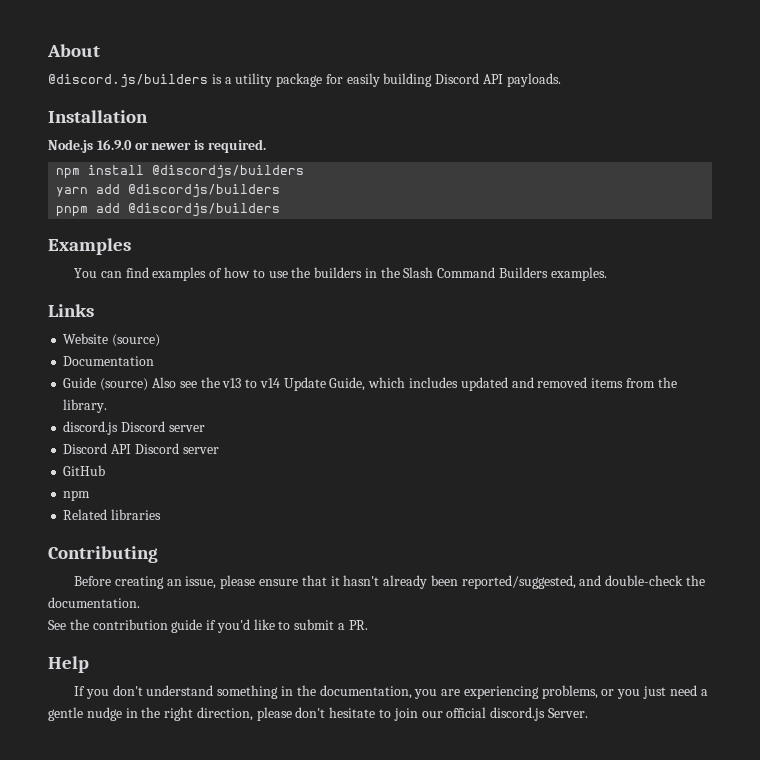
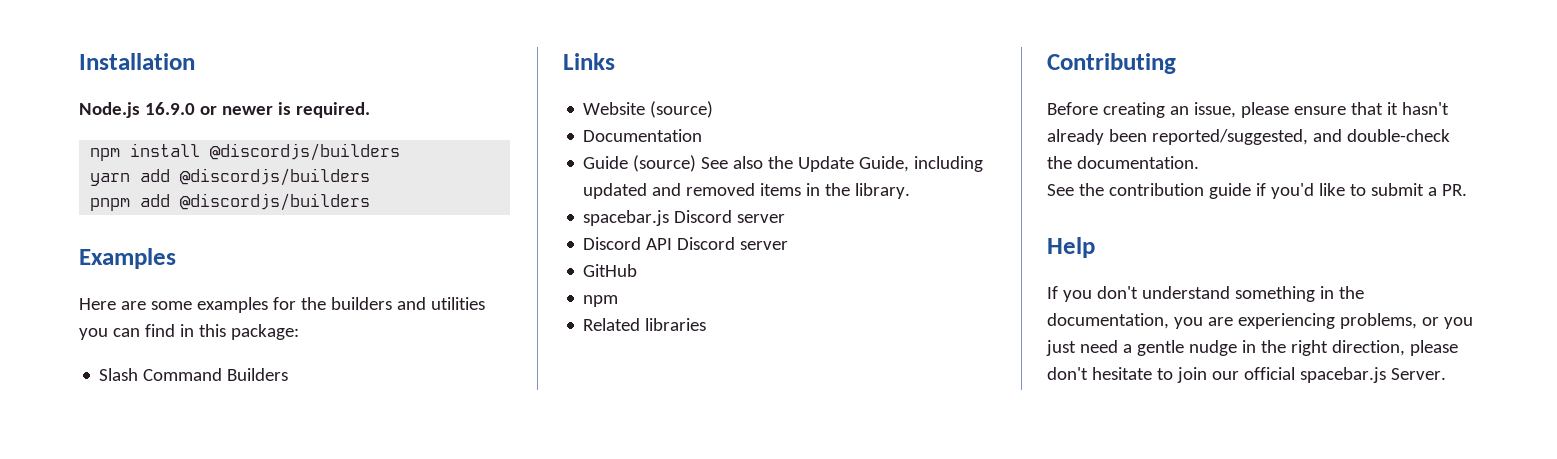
[47,44,100,57] [48,73,561,88] About // @discord.js/builders is a utility package for easily building Discord API payloads. // -> (79, 61) none
[74,267,400,281] You can find examples of how to use the builders in the -> [79,297,485,313] [79,324,299,340] Here are some examples for the builders and utilities you can find in this package: //
[550,267,607,281] examples. -> (289, 374) none
[151,377,458,391] Also see the v13 to v14 Update Guide, which includes -> [701,156,984,172] See also the Update Guide, including
[625,378,655,388] from -> [806,183,821,196] in
[63,421,119,435] discord.js -> [583,210,670,226] spacebar.js
[490,707,546,721] discord.js -> [1299,367,1386,383] spacebar.js

